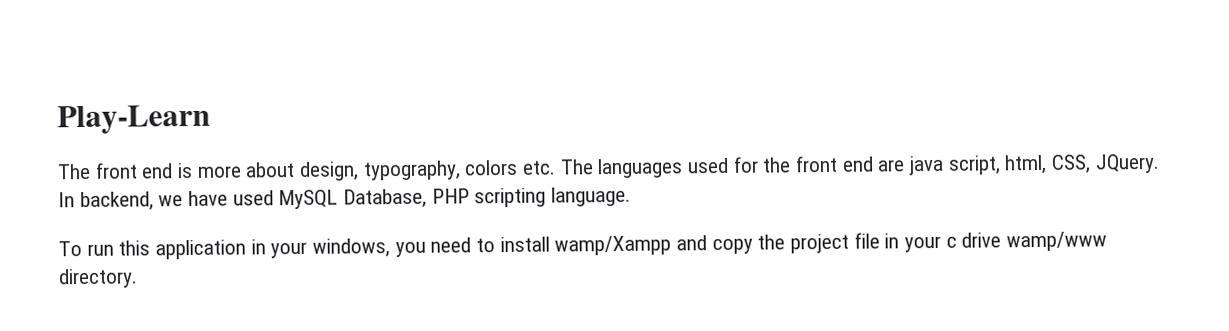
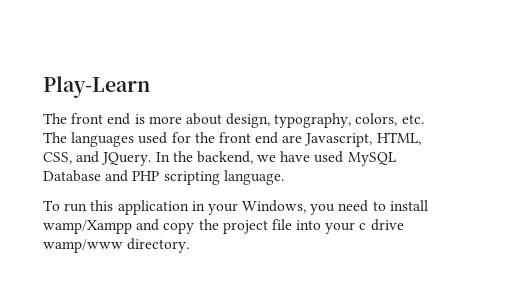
[464,159,519,176] colors -> [355,113,398,126] colors,
[908,154,1092,176] java script, html, CSS, -> [304,132,421,147] [43,151,100,164] Javascript, HTML, CSS, and
(75, 200) none -> [172,151,193,162] the
[343,188,428,209] Database, -> [43,170,129,182] Database and
[312,238,391,258] windows, -> [242,200,307,213] Windows,
[884,233,900,249] in -> [296,220,322,230] into

